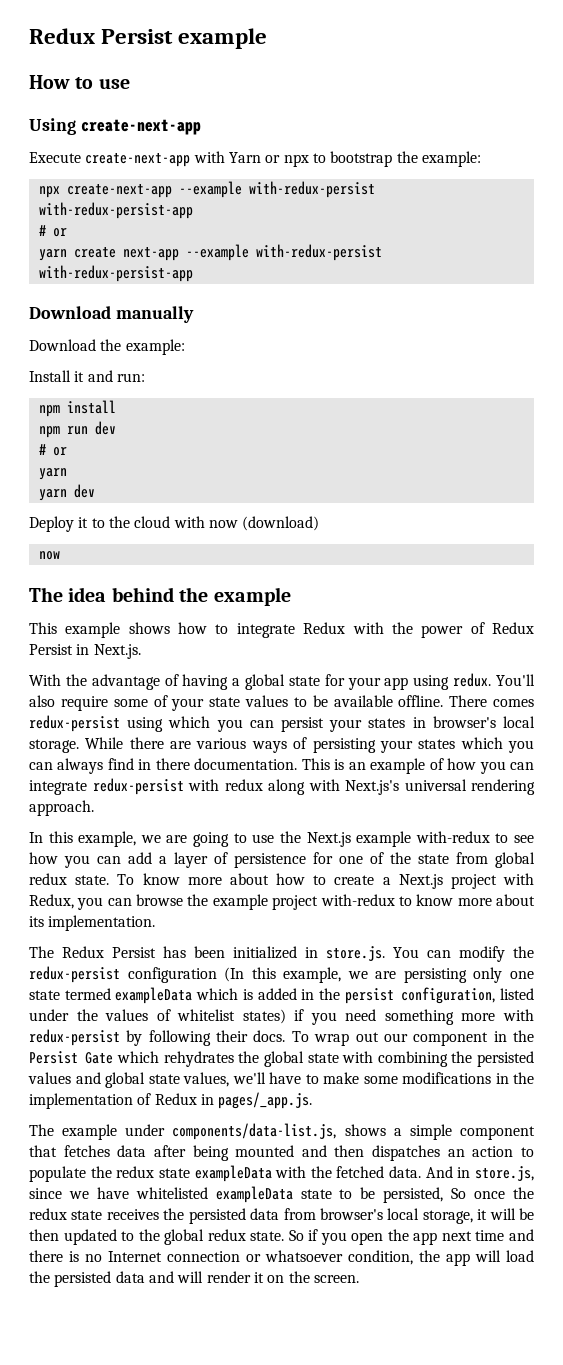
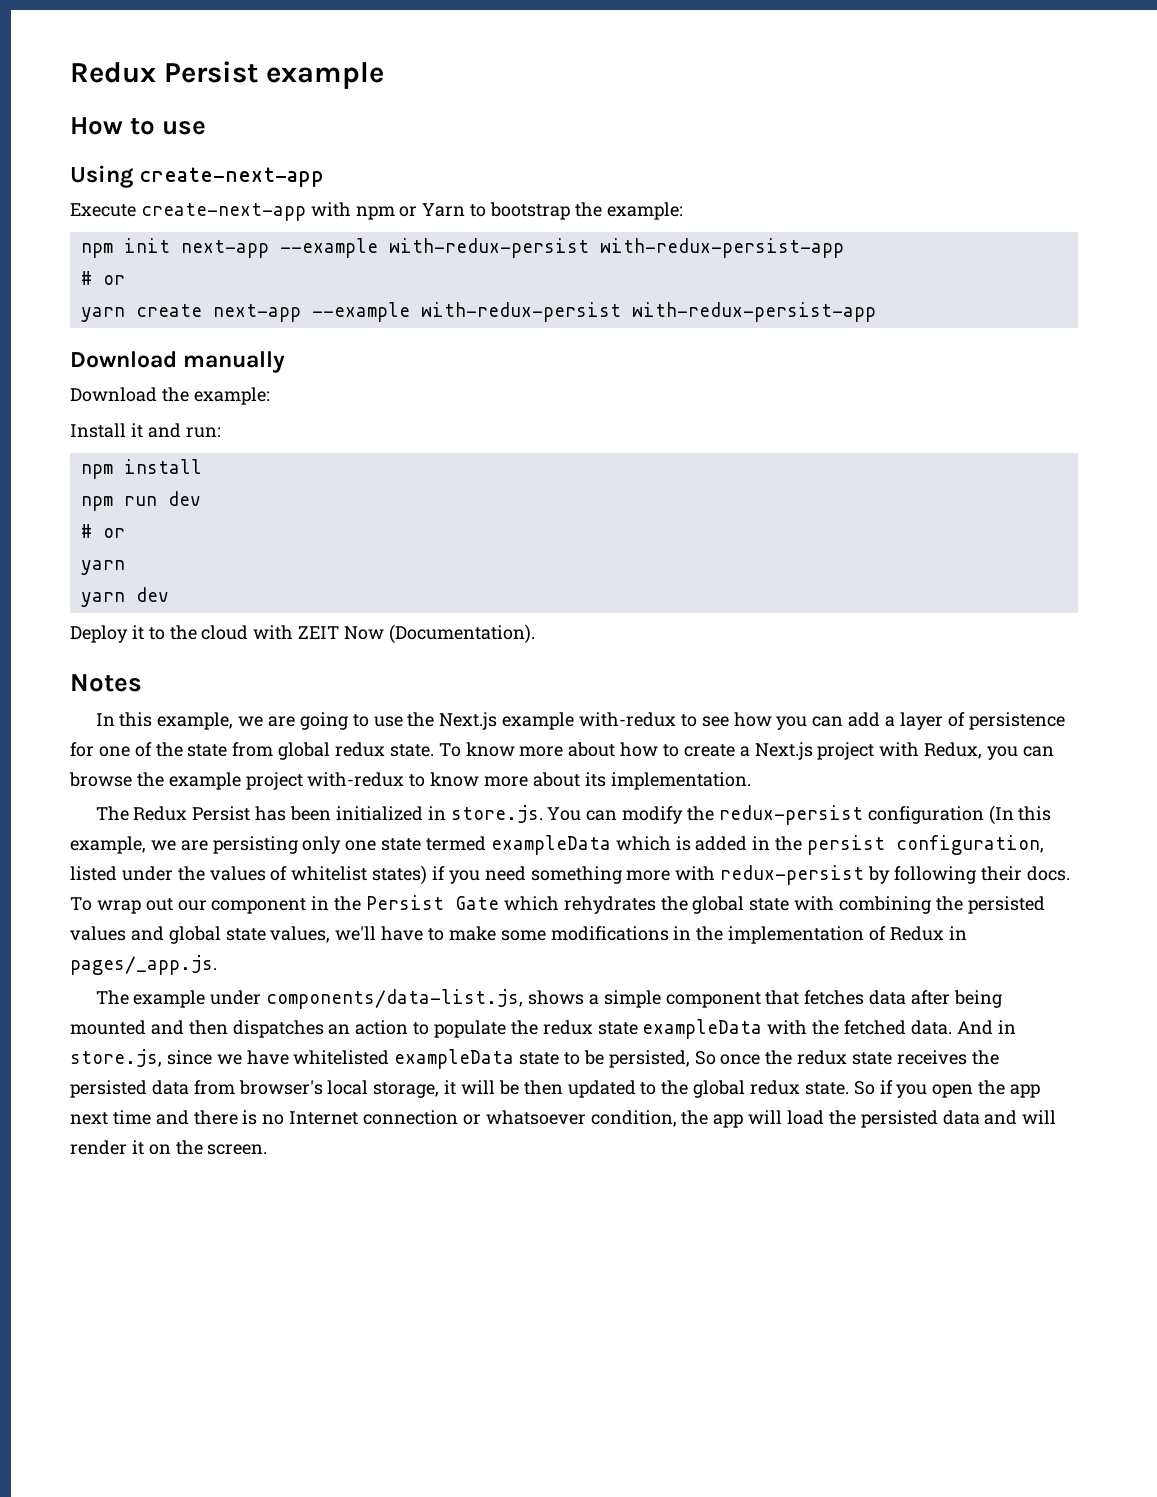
[228,152,309,167] Yarn or npx -> [355,203,466,220] npm or Yarn
[38,184,172,198] npx create-next-app -> [80,238,269,258] npm init next-app
[208,516,320,531] [38,551,60,560] [29,587,291,606] [29,622,535,638] [29,644,141,659] [29,673,536,690] [29,695,534,711] [29,715,535,732] [29,737,535,753] [29,758,534,774] [29,778,535,795] [29,800,94,816] now (download) // now // The idea behind the example // This example shows how to integrate Redux with the power of Redux Persist in Next.js. // With the advantage of having a global state for your app using redux. You'll also require some of your state values to be available offline. There comes redux-persist using which you can persist your states in browser's local storage. While there are various ways of persisting your states which you can always find in there documentation. This is an example of how you can integrate redux-persist with redux along with Next.js's universal rendering approach. -> [298,624,535,644] [70,674,142,692] ZEIT Now (Documentation). // Notes

